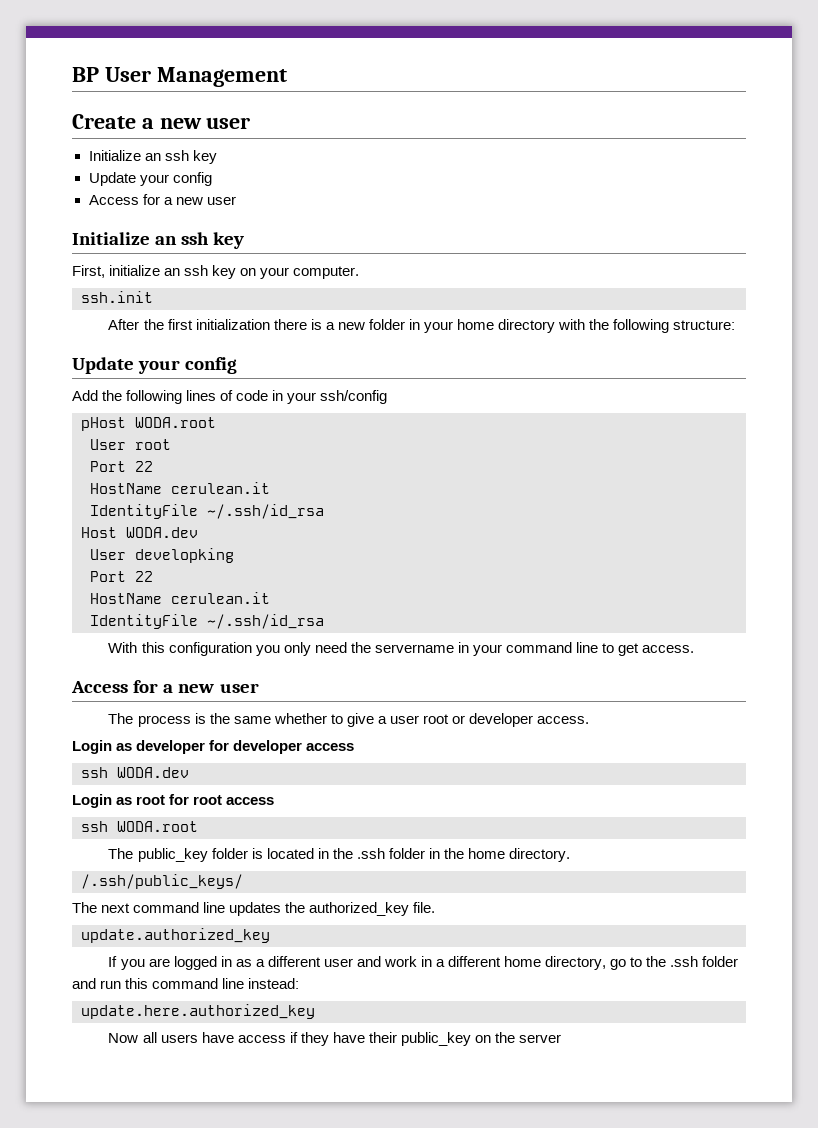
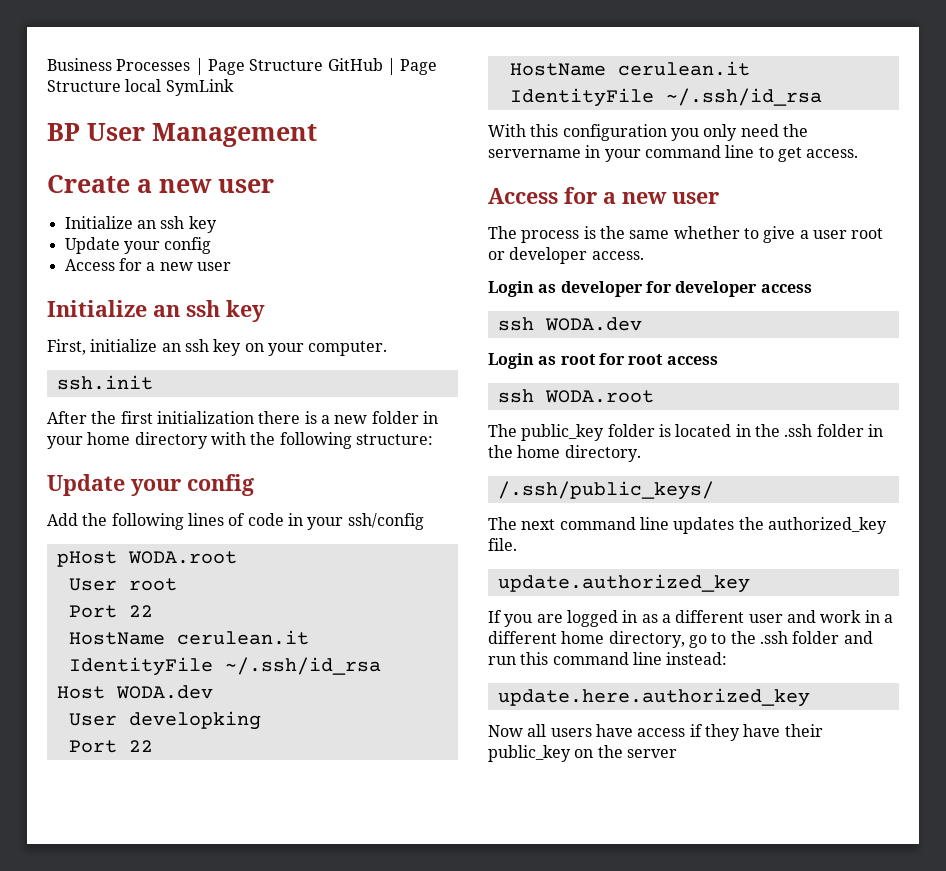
(72, 74) none -> [47,58,438,75] [47,79,234,96] Business Processes | Page Structure GitHub | Page Structure local SymLink //

